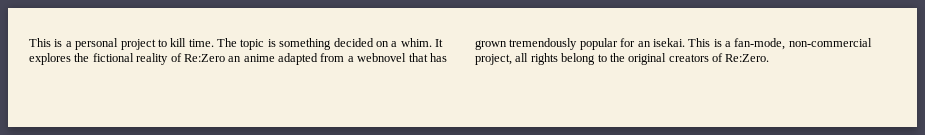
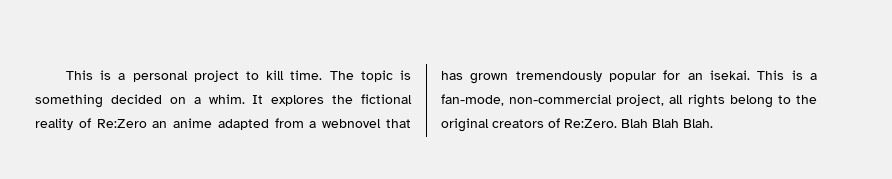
(770, 58) none -> [621,119,713,128] Blah Blah Blah.

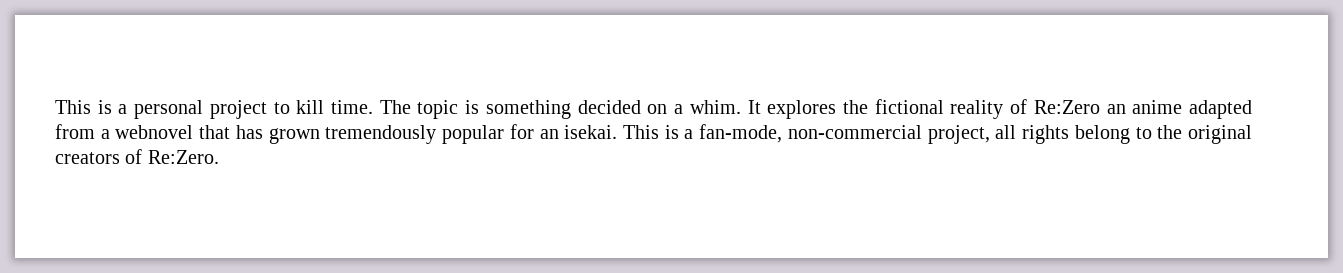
[621,119,713,128] Blah Blah Blah. -> (219, 157) none

